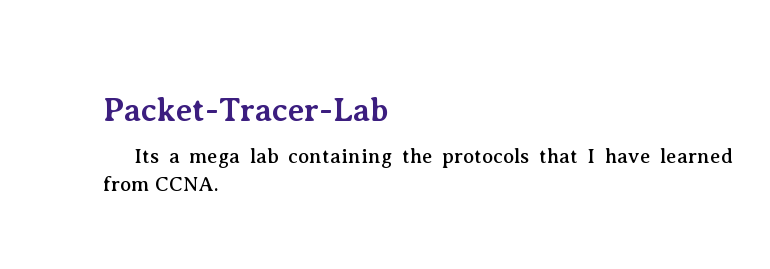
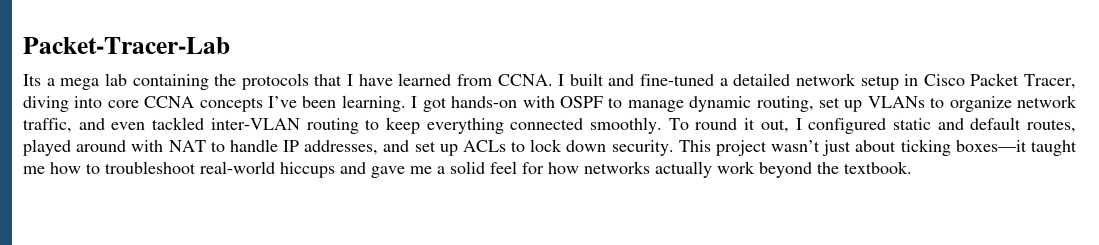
(218, 184) none -> [558,73,1076,90] [23,95,1077,112] [23,117,1077,134] [23,139,1077,156] [23,161,912,178] I built and fine-tuned a detailed network setup in Cisco Packet Tracer, diving into core CCNA concepts I’ve been learning. I got hands-on with OSPF to manage dynamic routing, set up VLANs to organize network traffic, and even tackled inter-VLAN routing to keep everything connected smoothly. To round it out, I configured static and default routes, played around with NAT to handle IP addresses, and set up ACLs to lock down security. This project wasn’t just about ticking boxes—it taught me how to troubleshoot real-world hiccups and gave me a solid feel for how networks actually work beyond the textbook.

